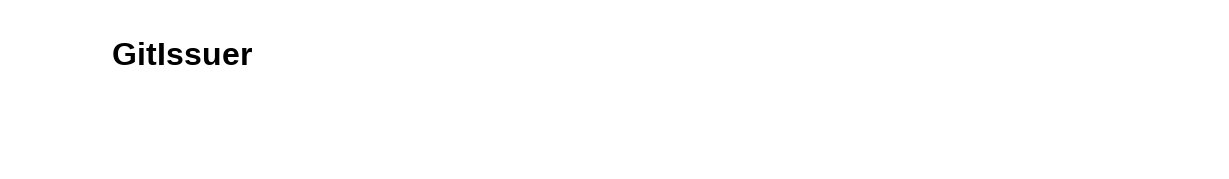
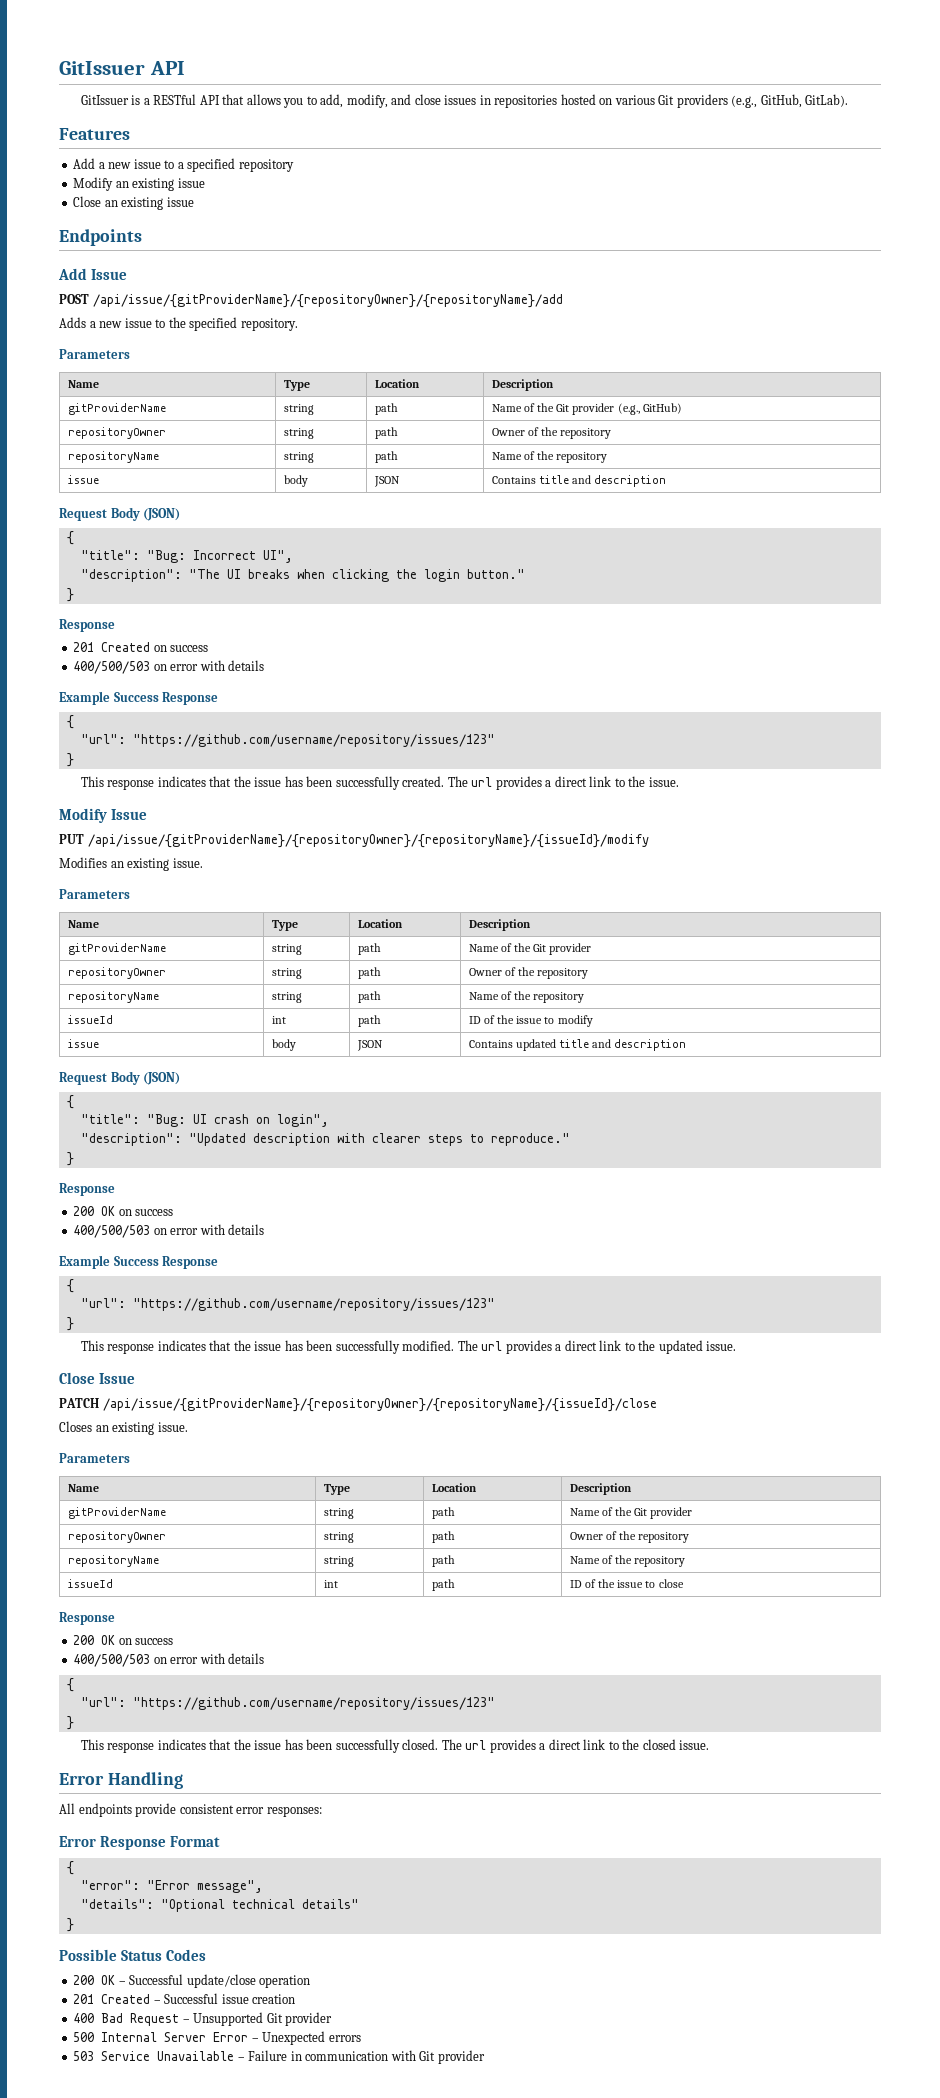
[112,42,252,65] GitIssuer -> [59,61,185,75] [80,94,849,108] [59,128,130,140] [73,158,294,172] [73,177,205,191] [73,196,194,210] [59,229,142,246] [58,268,128,280] [59,294,563,308] [59,317,298,331] [59,349,130,359] [68,380,100,388] [284,380,311,391] [375,379,421,388] [492,379,555,391] [68,403,167,415] [284,404,315,415] [375,403,399,415] [492,403,682,415] [68,427,167,439] [284,428,315,439] [375,427,399,439] [492,427,612,439] [68,451,160,463] [284,452,315,463] [375,451,399,463] [492,451,608,463] [68,475,100,484] [284,475,309,487] [374,476,401,487] [492,475,667,487] [59,507,181,521] [66,531,74,545] [80,550,293,563] [80,569,525,582] [66,588,74,602] [59,619,115,632] [73,642,209,652] [73,660,265,674] [59,691,219,705] [66,715,74,729] [80,734,495,747] [66,753,74,767] [80,776,679,790] [59,808,148,823] [59,834,649,848] [59,857,203,871] [59,889,130,899] [68,920,100,928] [272,920,299,931] [358,919,404,928] [469,919,532,931] [68,943,167,955] [272,944,303,955] [358,943,382,955] [469,943,592,955] [68,967,167,979] [272,968,303,979] [358,967,382,979] [469,967,589,979] [68,991,160,1003] [272,992,303,1003] [358,991,382,1003] [469,991,585,1003] [68,1015,114,1024] [272,1016,287,1024] [358,1015,382,1027] [469,1015,593,1027] [68,1039,100,1048] [272,1039,297,1051] [357,1040,384,1051] [469,1039,687,1051] [59,1071,181,1085] [66,1095,74,1109] [80,1114,329,1127] [80,1133,570,1146] [66,1152,74,1166] [59,1183,115,1196] [73,1206,174,1216] [73,1224,265,1238] [59,1255,219,1269] [66,1279,74,1293] [80,1298,495,1311] [66,1317,74,1331] [80,1340,737,1354] [59,1372,136,1384] [59,1398,657,1412] [59,1421,188,1435] [59,1453,130,1463] [68,1484,100,1492] [324,1484,351,1495] [432,1483,478,1492] [570,1483,633,1495] [68,1507,167,1519] [324,1508,355,1519] [432,1507,456,1519] [570,1507,693,1519] [68,1531,167,1543] [324,1532,355,1543] [432,1531,456,1543] [570,1531,690,1543] [68,1555,160,1567] [324,1556,355,1567] [432,1555,456,1567] [570,1555,686,1567] [68,1579,114,1588] [324,1580,339,1588] [432,1579,456,1591] [570,1579,684,1588] [59,1612,115,1625] [73,1635,174,1645] [73,1653,265,1667] [66,1678,74,1692] [80,1697,495,1710] [66,1716,74,1730] [80,1739,710,1753] [59,1772,183,1789] [59,1803,322,1817] [59,1836,221,1850] [66,1861,74,1875] [80,1880,263,1893] [80,1899,359,1912] [66,1918,74,1932] [59,1949,207,1961] [73,1974,311,1988] [73,1993,296,2004] [73,2012,333,2026] [73,2031,361,2045] [73,2050,485,2064] GitIssuer API // GitIssuer is a RESTful API that allows you to add, modify, and close issues in repositories hosted on various Git providers (e.g., GitHub, GitLab). // Features // Add a new issue to a specified repository // Modify an existing issue // Close an existing issue // Endpoints // Add Issue // POST /api/issue/{gitProviderName}/{repositoryOwner}/{repositoryName}/add // Adds a new issue to the specified repository. // Parameters // Name | Type | Location | Description // gitProviderName | string | path | Name of the Git provider (e.g., GitHub) // repositoryOwner | string | path | Owner of the repository // repositoryName | string | path | Name of the repository // issue | body | JSON | Contains title and description // Request Body (JSON) // { // "title": "Bug: Incorrect UI", // "description": "The UI breaks when clicking the login button." // } // Response // 201 Created on success // 400/500/503 on error with details // Example Success Response // { // "url": "https://github.com/username/repository/issues/123" // } // This response indicates that the issue has been successfully created. The url provides a direct link to the issue. // Modify Issue // PUT /api/issue/{gitProviderName}/{repositoryOwner}/{repositoryName}/{issueId}/modify // Modifies an existing issue. // Parameters // Name | Type | Location | Description // gitProviderName | string | path | Name of the Git provider // repositoryOwner | string | path | Owner of the repository // repositoryName | string | path | Name of the repository // issueId | int | path | ID of the issue to modify // issue | body | JSON | Contains updated title and description // Request Body (JSON) // { // "title": "Bug: UI crash on login", // "description": "Updated description with clearer steps to reproduce." // } // Response // 200 OK on success // 400/500/503 on error with details // Example Success Response // { // "url": "https://github.com/username/repository/issues/123" // } // This response indicates that the issue has been successfully modified. The url provides a direct link to the updated issue. // Close Issue // PATCH /api/issue/{gitProviderName}/{repositoryOwner}/{repositoryName}/{issueId}/close // Closes an existing issue. // Parameters // Name | Type | Location | Description // gitProviderName | string | path | Name of the Git provider // repositoryOwner | string | path | Owner of the repository // repositoryName | string | path | Name of the repository // issueId | int | path | ID of the issue to close // Response // 200 OK on success // 400/500/503 on error with details // { // "url": "https://github.com/username/repository/issues/123" // } // This response indicates that the issue has been successfully closed. The url provides a direct link to the closed issue. // Error Handling // All endpoints provide consistent error responses: // Error Response Format // { // "error": "Error message", // "details": "Optional technical details" // } // Possible Status Codes // 200 OK – Successful update/close operation // 201 Created – Successful issue creation // 400 Bad Request – Unsupported Git provider // 500 Internal Server Error – Unexpected errors // 503 Service Unavailable – Failure in communication with Git provider

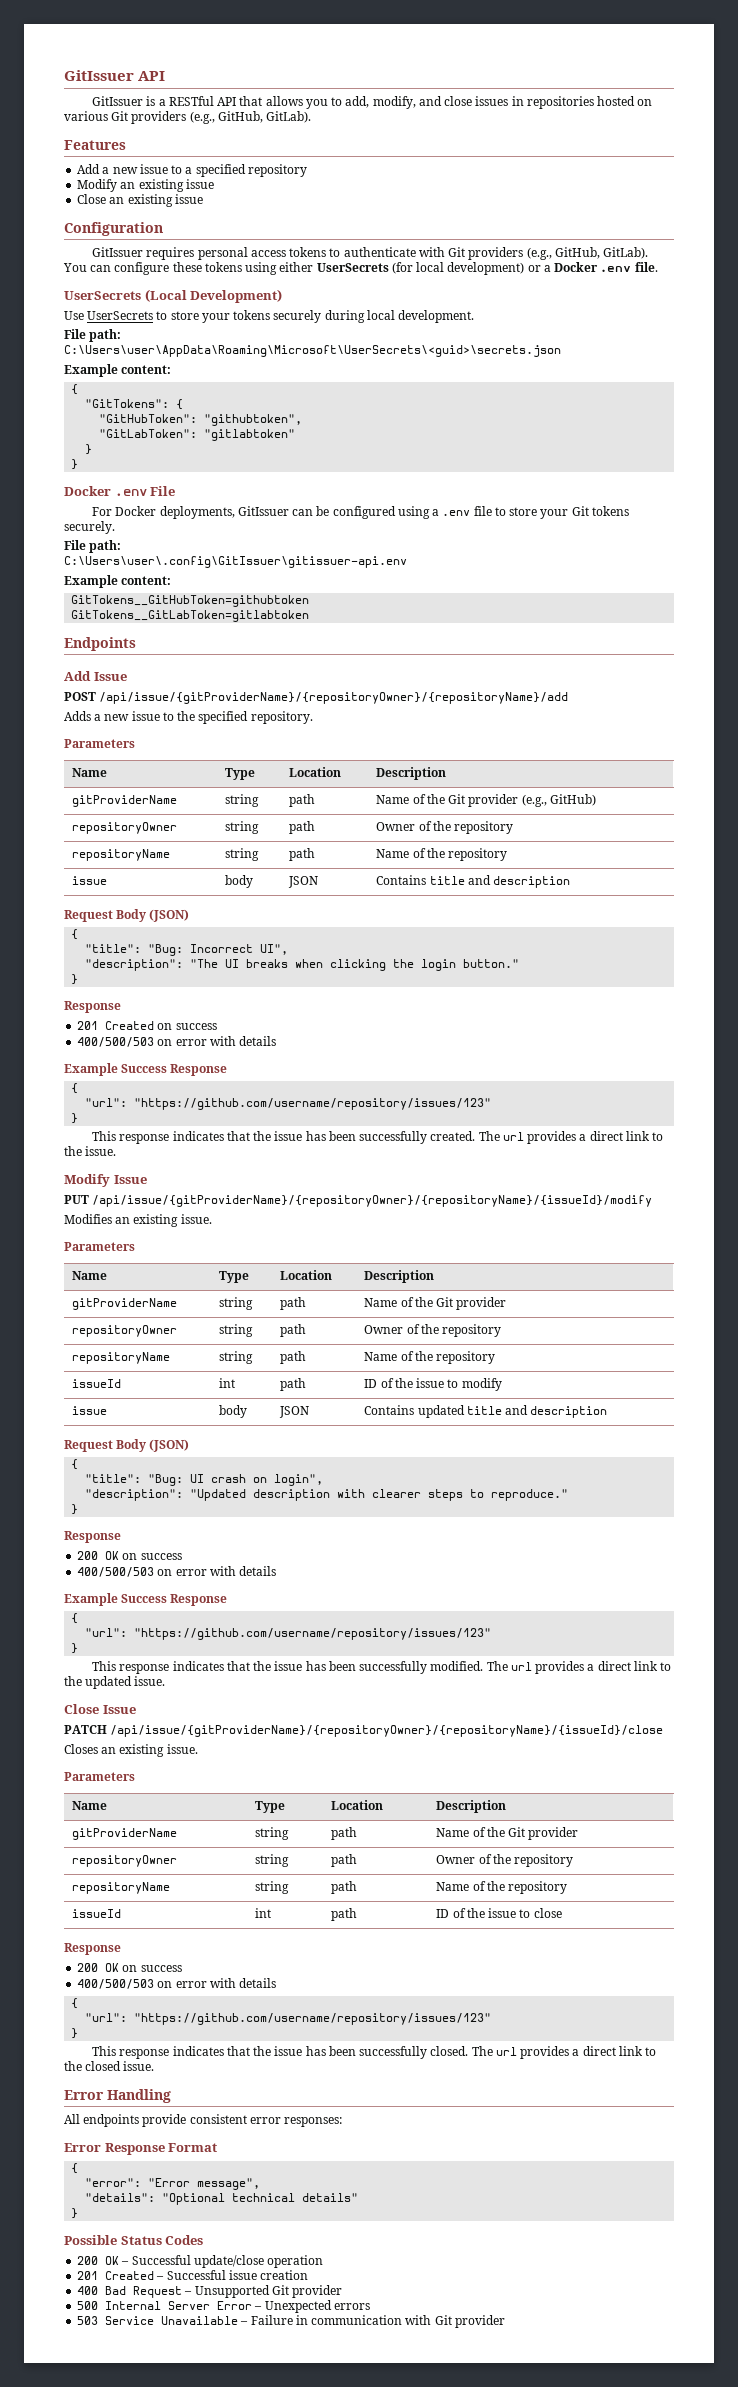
(194, 202) none -> [64,222,163,236] [92,247,649,260] [63,262,658,275] [64,289,283,303] [64,310,475,323] [64,329,122,342] [64,345,561,357] [64,364,172,377] [71,384,79,395] [85,399,184,410] [99,414,303,426] [99,429,296,441] [85,444,93,455] [71,459,79,470] [64,486,176,496] [92,506,629,519] [64,521,115,534] [64,540,122,553] [64,556,407,568] [64,575,172,588] [71,595,310,607] [71,610,310,622] // Configuration // GitIssuer requires personal access tokens to authenticate with Git providers (e.g., GitHub, GitLab). You can configure these tokens using either UserSecrets (for local development) or a Docker .env file. // UserSecrets (Local Development) // Use UserSecrets to store your tokens securely during local development. // File path: // C:\Users\user\AppData\Roaming\Microsoft\UserSecrets\<guid>\secrets.json // Example content: // { // "GitTokens": { // "GitHubToken": "githubtoken", // "GitLabToken": "gitlabtoken" // } // } // Docker .env File // For Docker deployments, GitIssuer can be configured using a .env file to store your Git tokens securely. // File path: // C:\Users\user\.config\GitIssuer\gitissuer-api.env // Example content: // GitTokens__GitHubToken=githubtoken // GitTokens__GitLabToken=gitlabtoken

